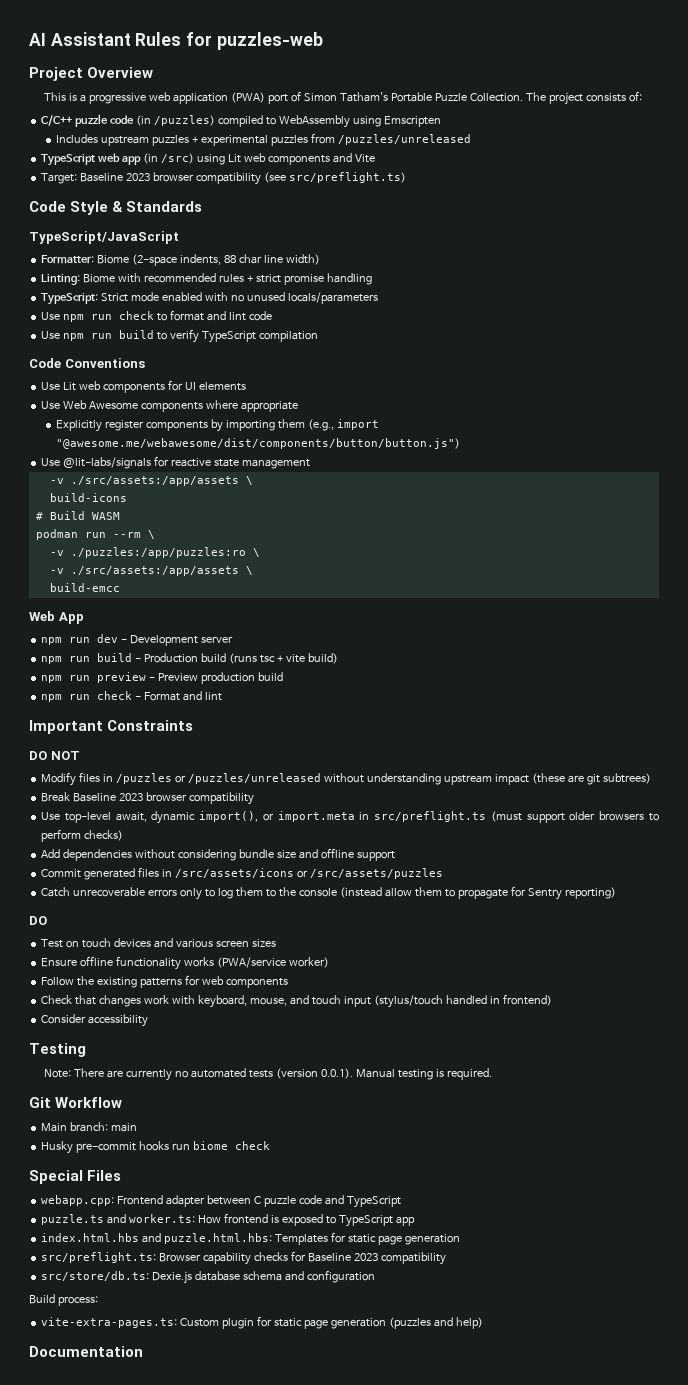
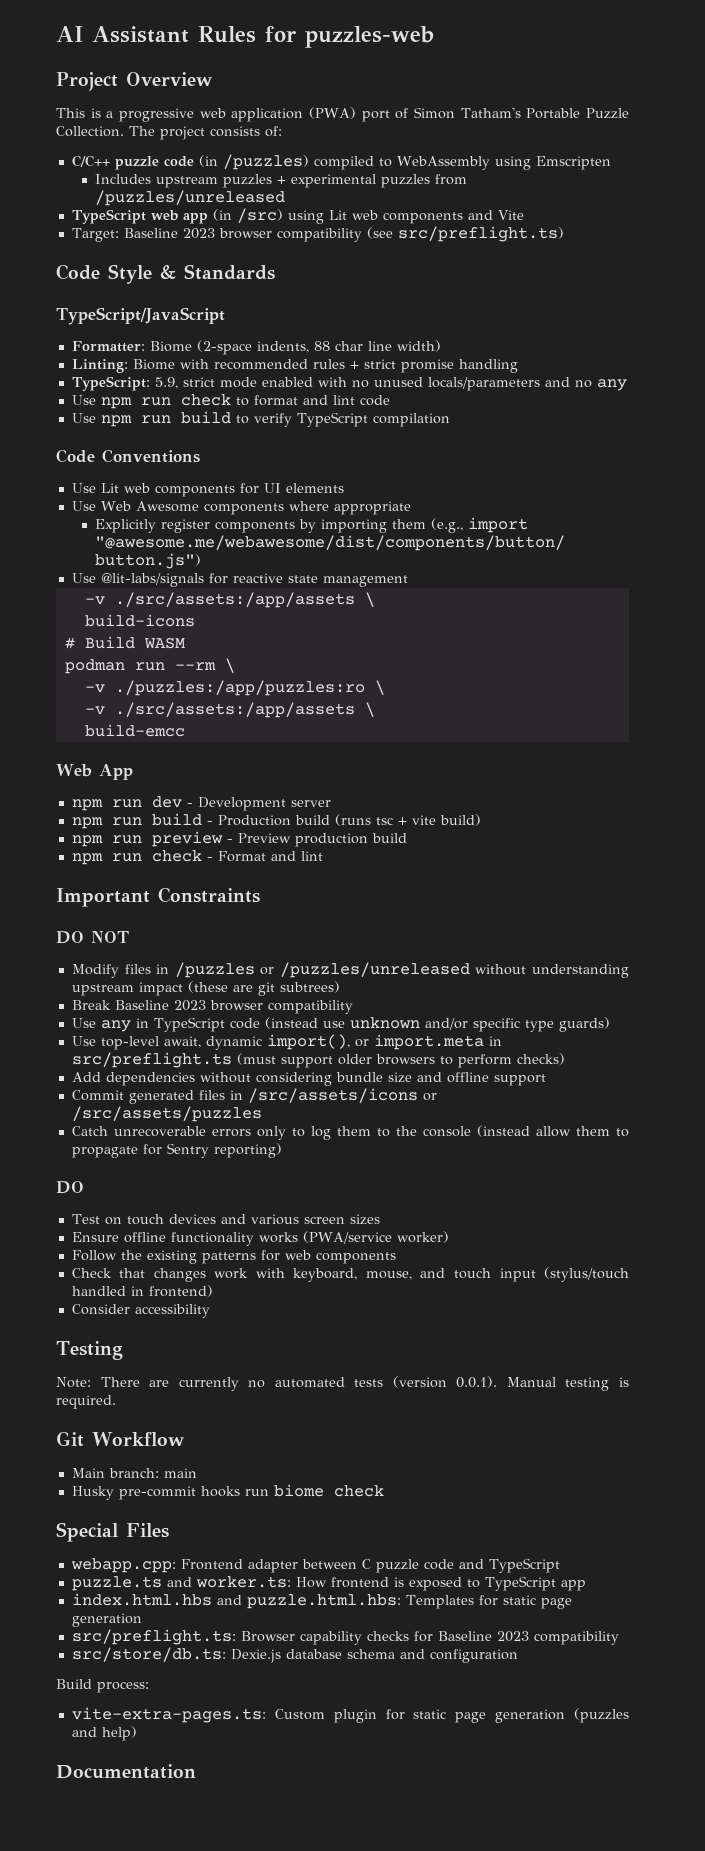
[101,293,129,302] Strict -> [154,377,215,389] 5.9, strict
(378, 298) none -> [544,377,627,391] and no any
(254, 798) none -> [71,1017,610,1032] // Use any in TypeScript code (instead use unknown and/or specific type guards)

